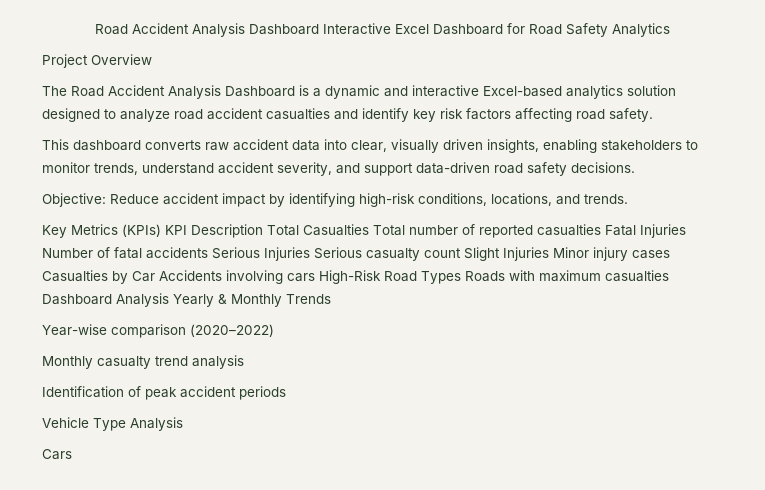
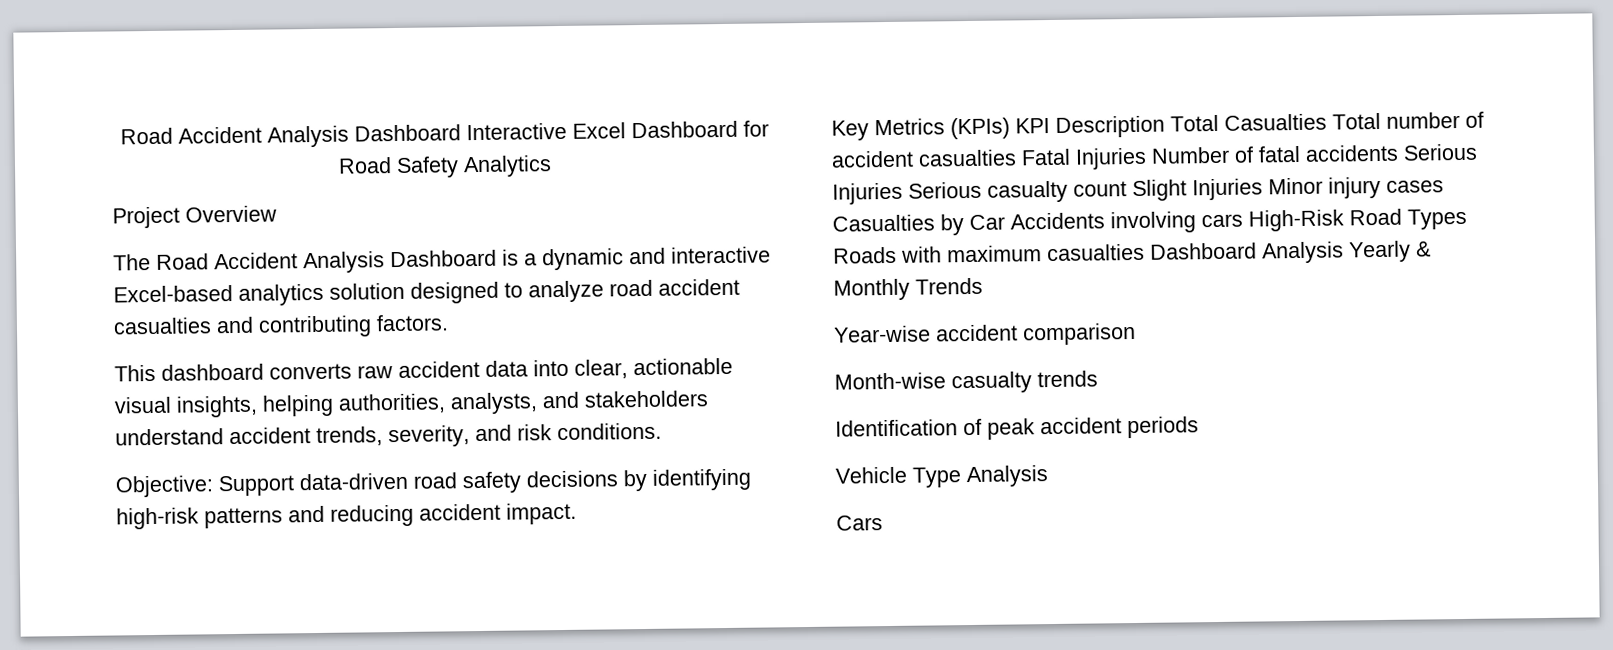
[362,108,653,122] identify key risk factors affecting road safety. -> [258,314,449,338] contributing factors.
[391,139,698,153] [42,162,138,175] visually driven insights, enabling stakeholders to monitor trends, -> [633,357,733,376] [114,390,708,418] actionable visual insights, helping authorities, analysts, and stakeholders
(274, 168) none -> [316,426,383,446] trends,
[364,162,635,176] [42,193,628,207] support data-driven road safety decisions. // Objective: Reduce accident impact by identifying high-risk conditions, locations, and trends. -> [517,422,662,441] [115,468,752,498] [116,502,577,530] risk conditions. // Objective: Support data-driven road safety decisions by identifying high-risk patterns and reducing accident impact.
[479,225,533,238] reported -> [831,150,914,168] accident
(107, 330) none -> [936,324,1018,342] accident
[190,324,274,337] [42,355,244,369] (2020–2022) // Monthly casualty trend analysis -> [834,370,1098,394] // Month-wise casualty trends

